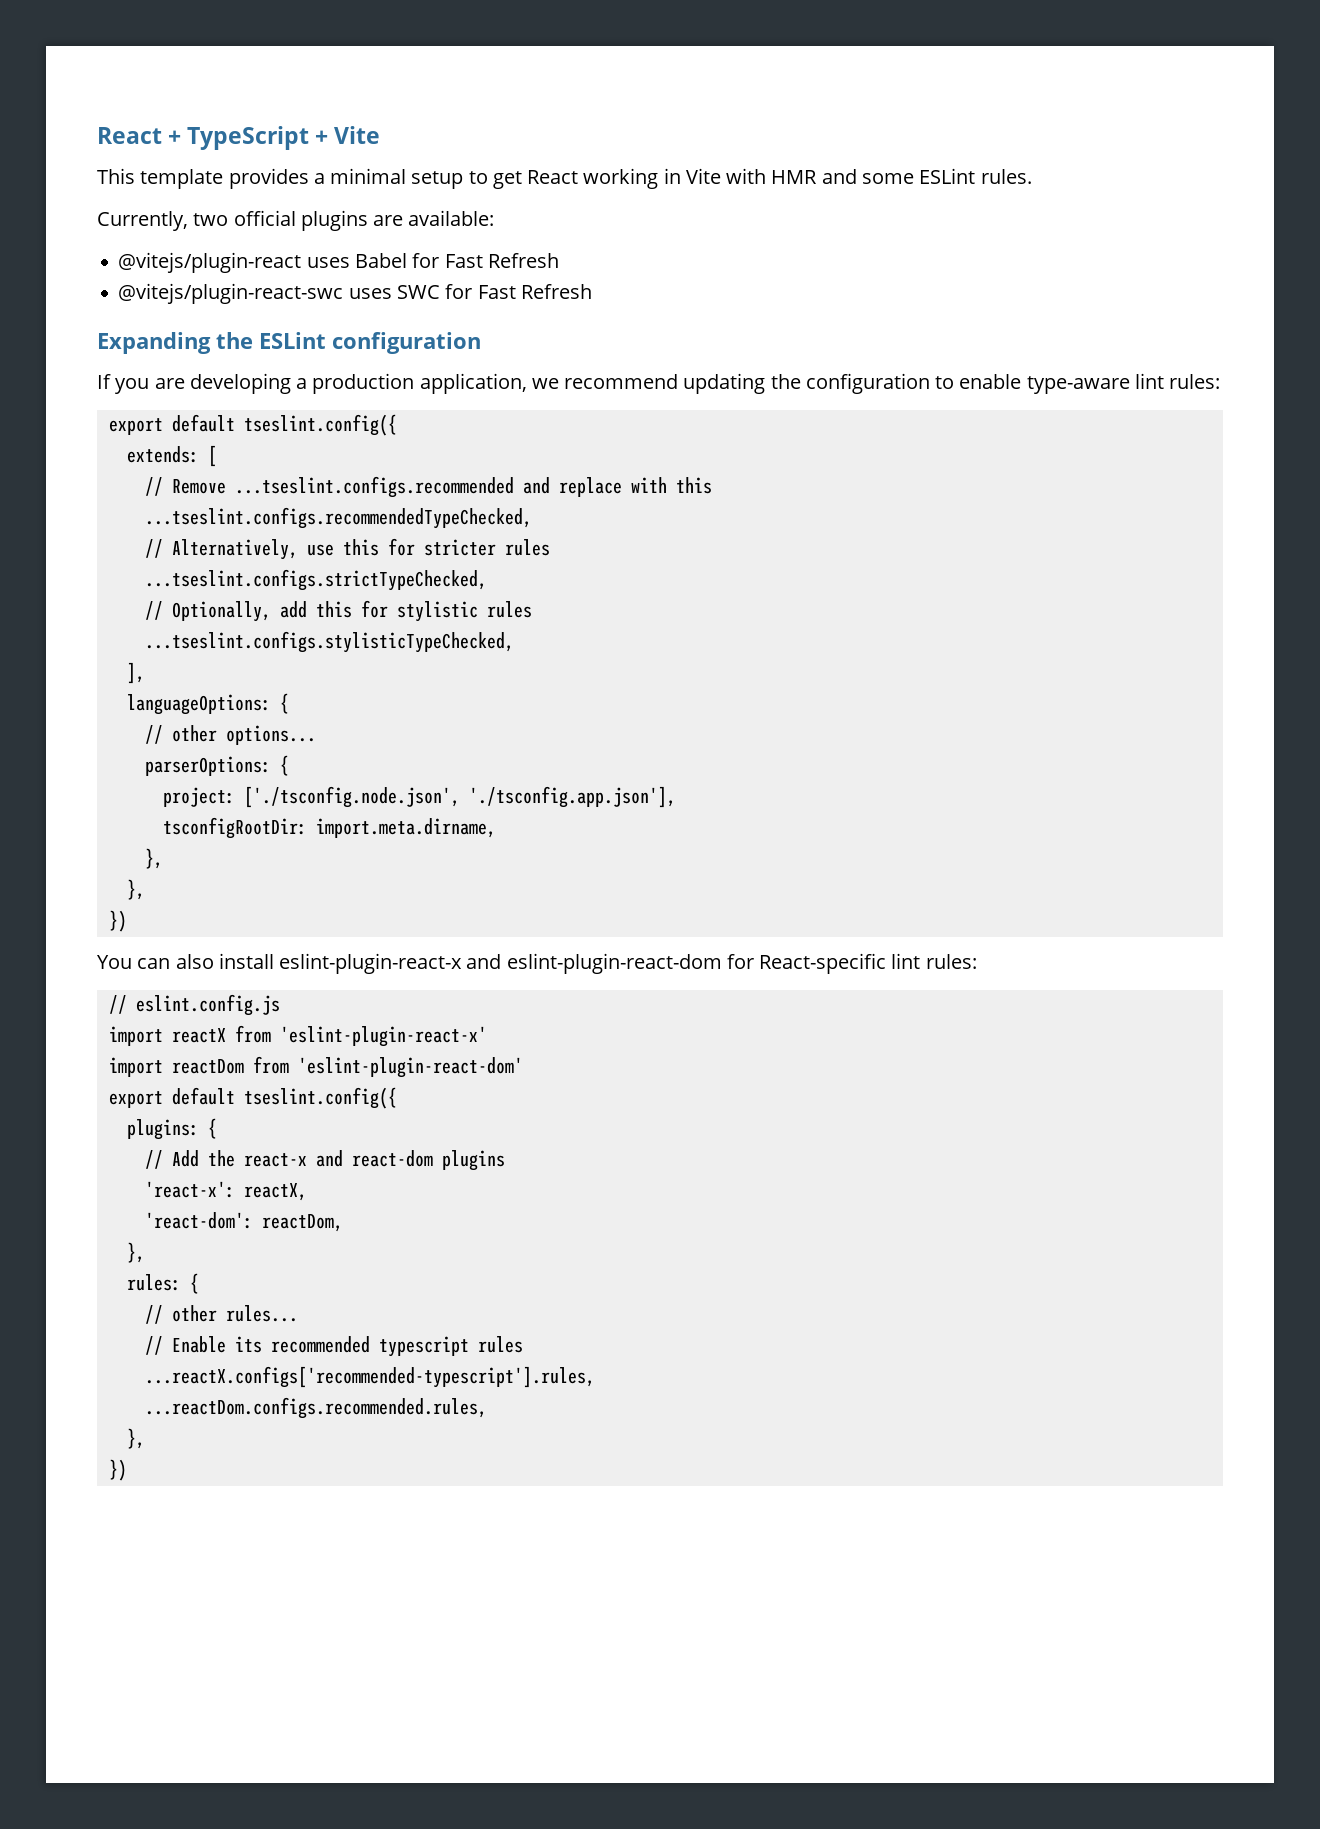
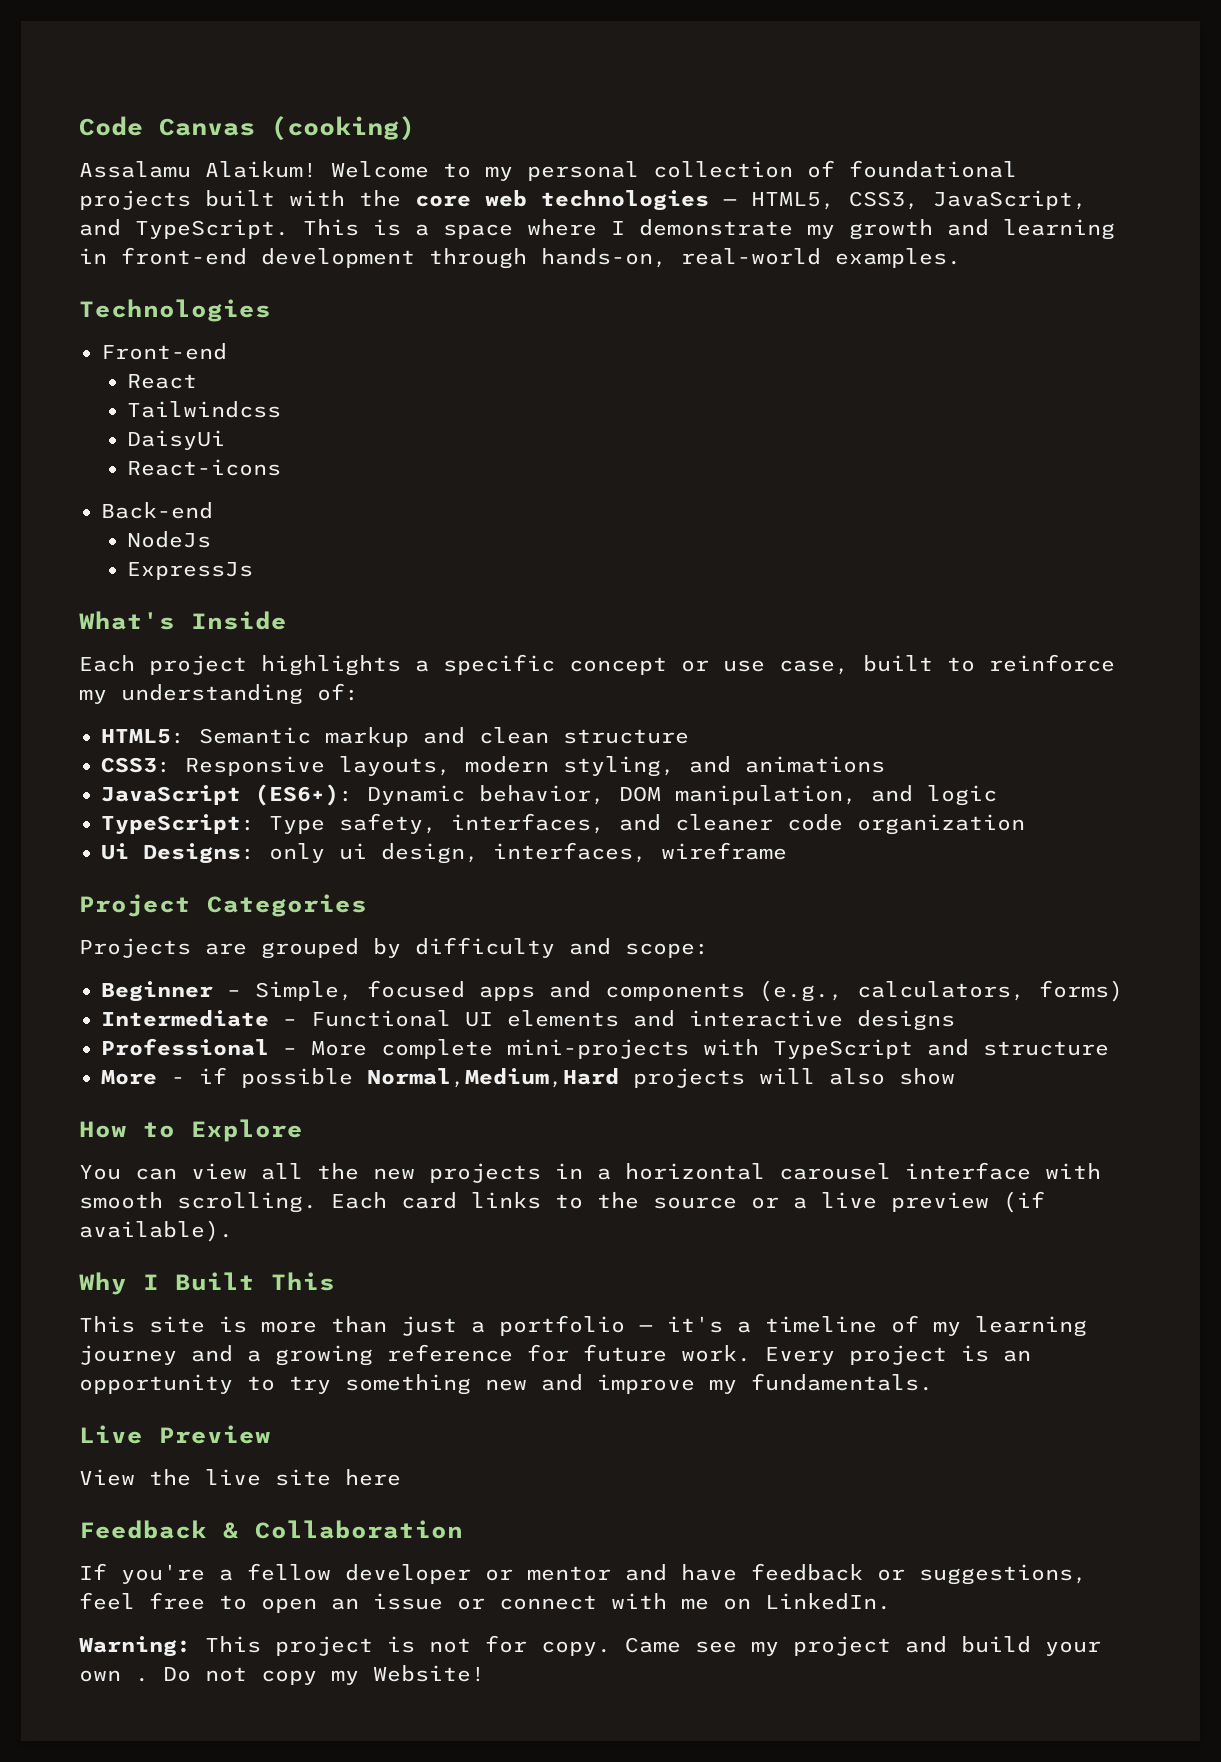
[97,126,381,150] [97,168,1032,189] [97,210,495,231] [118,252,559,273] [118,283,592,304] [97,332,481,354] [97,373,1221,394] [108,414,397,436] [126,445,217,467] [144,476,712,498] [144,507,532,529] [144,538,550,560] [144,569,487,591] [144,600,532,622] [144,631,514,653] [126,662,145,684] [126,693,289,715] [144,725,316,745] [144,755,289,776] [162,786,676,808] [162,817,496,839] [144,848,163,869] [126,879,145,900] [108,910,127,932] [97,953,977,974] [108,994,280,1016] [108,1025,487,1047] [108,1056,523,1078] [108,1087,397,1109] [126,1118,217,1140] [144,1150,505,1171] [144,1181,307,1201] [144,1212,343,1232] [126,1242,145,1263] [126,1273,199,1294] [144,1305,298,1324] [144,1336,523,1357] [144,1366,595,1388] [144,1397,487,1419] [126,1428,145,1449] [108,1459,127,1481] React + TypeScript + Vite // This template provides a minimal setup to get React working in Vite with HMR and some ESLint rules. // Currently, two official plugins are available: // @vitejs/plugin-react uses Babel for Fast Refresh // @vitejs/plugin-react-swc uses SWC for Fast Refresh // Expanding the ESLint configuration // If you are developing a production application, we recommend updating the configuration to enable type-aware lint rules: // export default tseslint.config({ // extends: [ // // Remove ...tseslint.configs.recommended and replace with this // ...tseslint.configs.recommendedTypeChecked, // // Alternatively, use this for stricter rules // ...tseslint.configs.strictTypeChecked, // // Optionally, add this for stylistic rules // ...tseslint.configs.stylisticTypeChecked, // ], // languageOptions: { // // other options... // parserOptions: { // project: ['./tsconfig.node.json', './tsconfig.app.json'], // tsconfigRootDir: import.meta.dirname, // }, // }, // }) // You can also install eslint-plugin-react-x and eslint-plugin-react-dom for React-specific lint rules: // // eslint.config.js // import reactX from 'eslint-plugin-react-x' // import reactDom from 'eslint-plugin-react-dom' // export default tseslint.config({ // plugins: { // // Add the react-x and react-dom plugins // 'react-x': reactX, // 'react-dom': reactDom, // }, // rules: { // // other rules... // // Enable its recommended typescript rules // ...reactX.configs['recommended-typescript'].rules, // ...reactDom.configs.recommended.rules, // }, // }) -> [79,116,415,141] [79,160,1017,181] [79,190,1087,211] [79,219,1115,240] [79,247,961,269] [79,299,271,322] [101,343,227,360] [126,374,197,389] [126,401,281,418] [126,430,225,450] [126,459,281,476] [101,502,213,519] [126,531,211,548] [126,562,253,580] [79,611,287,630] [79,654,1115,676] [79,683,359,705] [101,727,689,747] [101,756,885,777] [101,784,997,806] [101,813,1025,835] [101,842,787,864] [79,894,367,917] [79,937,709,959] [101,980,1123,1002] [101,1010,955,1031] [101,1038,1109,1059] [101,1067,955,1088] [79,1119,303,1142] [79,1162,1101,1183] [79,1191,1045,1213] [79,1220,233,1242] [79,1272,335,1295] [79,1315,1087,1337] [79,1344,1031,1366] [79,1373,933,1395] [79,1425,271,1444] [79,1469,401,1486] [79,1520,463,1539] [79,1563,1087,1585] [79,1592,891,1613] [79,1635,1101,1657] [79,1665,485,1685] Code Canvas (cooking) // Assalamu Alaikum! Welcome to my personal collection of foundational projects built with the core web technologies — HTML5, CSS3, JavaScript, and TypeScript. This is a space where I demonstrate my growth and learning in front-end development through hands-on, real-world examples. // Technologies // Front-end // React // Tailwindcss // DaisyUi // React-icons // Back-end // NodeJs // ExpressJs // What's Inside // Each project highlights a specific concept or use case, built to reinforce my understanding of: // HTML5: Semantic markup and clean structure // CSS3: Responsive layouts, modern styling, and animations // JavaScript (ES6+): Dynamic behavior, DOM manipulation, and logic // TypeScript: Type safety, interfaces, and cleaner code organization // Ui Designs: only ui design, interfaces, wireframe // Project Categories // Projects are grouped by difficulty and scope: // Beginner – Simple, focused apps and components (e.g., calculators, forms) // Intermediate – Functional UI elements and interactive designs // Professional – More complete mini-projects with TypeScript and structure // More - if possible Normal,Medium,Hard projects will also show // How to Explore // You can view all the new projects in a horizontal carousel interface with smooth scrolling. Each card links to the source or a live preview (if available). // Why I Built This // This site is more than just a portfolio — it's a timeline of my learning journey and a growing reference for future work. Every project is an opportunity to try something new and improve my fundamentals. // Live Preview // View the live site here // Feedback & Collaboration // If you're a fellow developer or mentor and have feedback or suggestions, feel free to open an issue or connect with me on LinkedIn. // Warning: This project is not for copy. Came see my project and build your own . Do not copy my Website!

